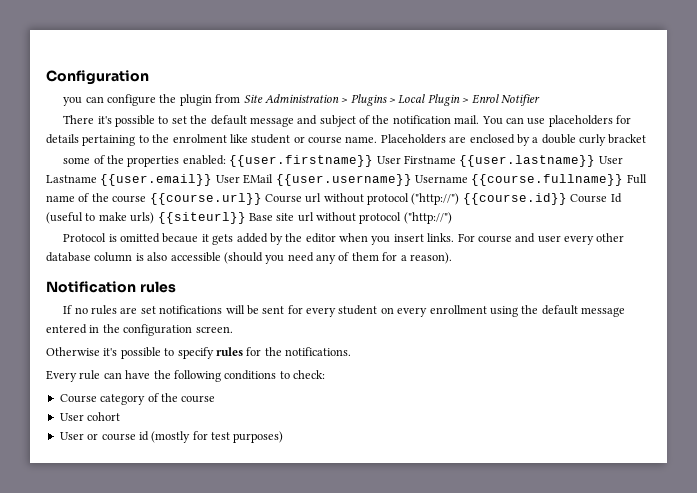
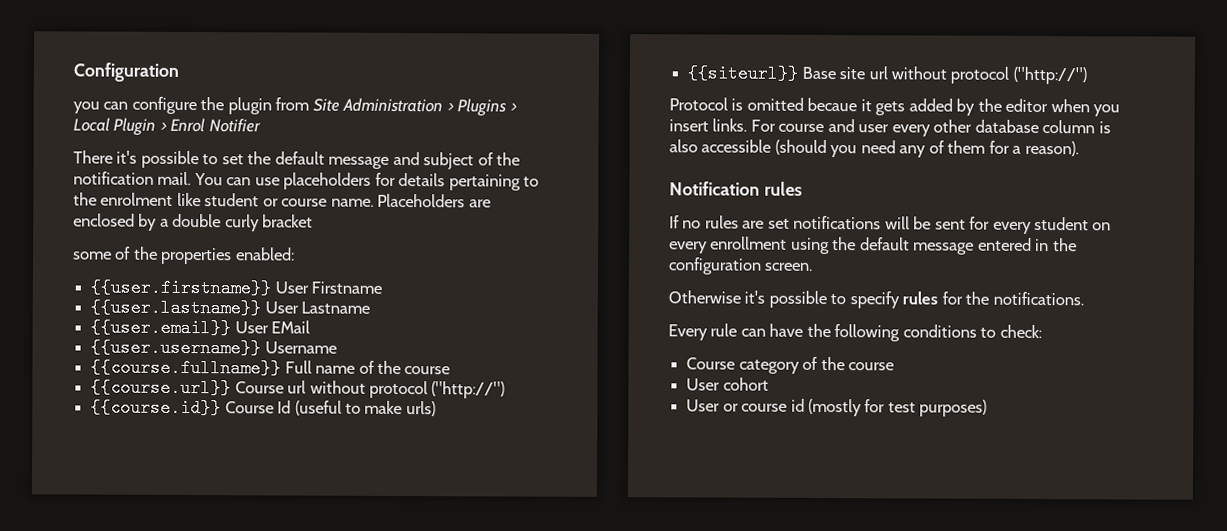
(226, 160) none -> (295, 254) //
(456, 159) none -> (383, 287) //
(97, 179) none -> (371, 307) //
(274, 179) none -> (311, 327) //
(468, 179) none -> (337, 347) //
(147, 199) none -> (451, 370) //
(460, 199) none -> (506, 390) //
(155, 218) none -> (436, 409) //

